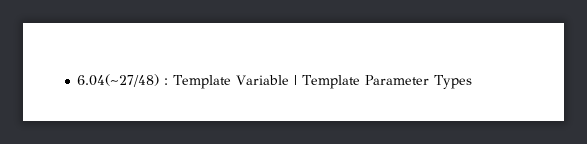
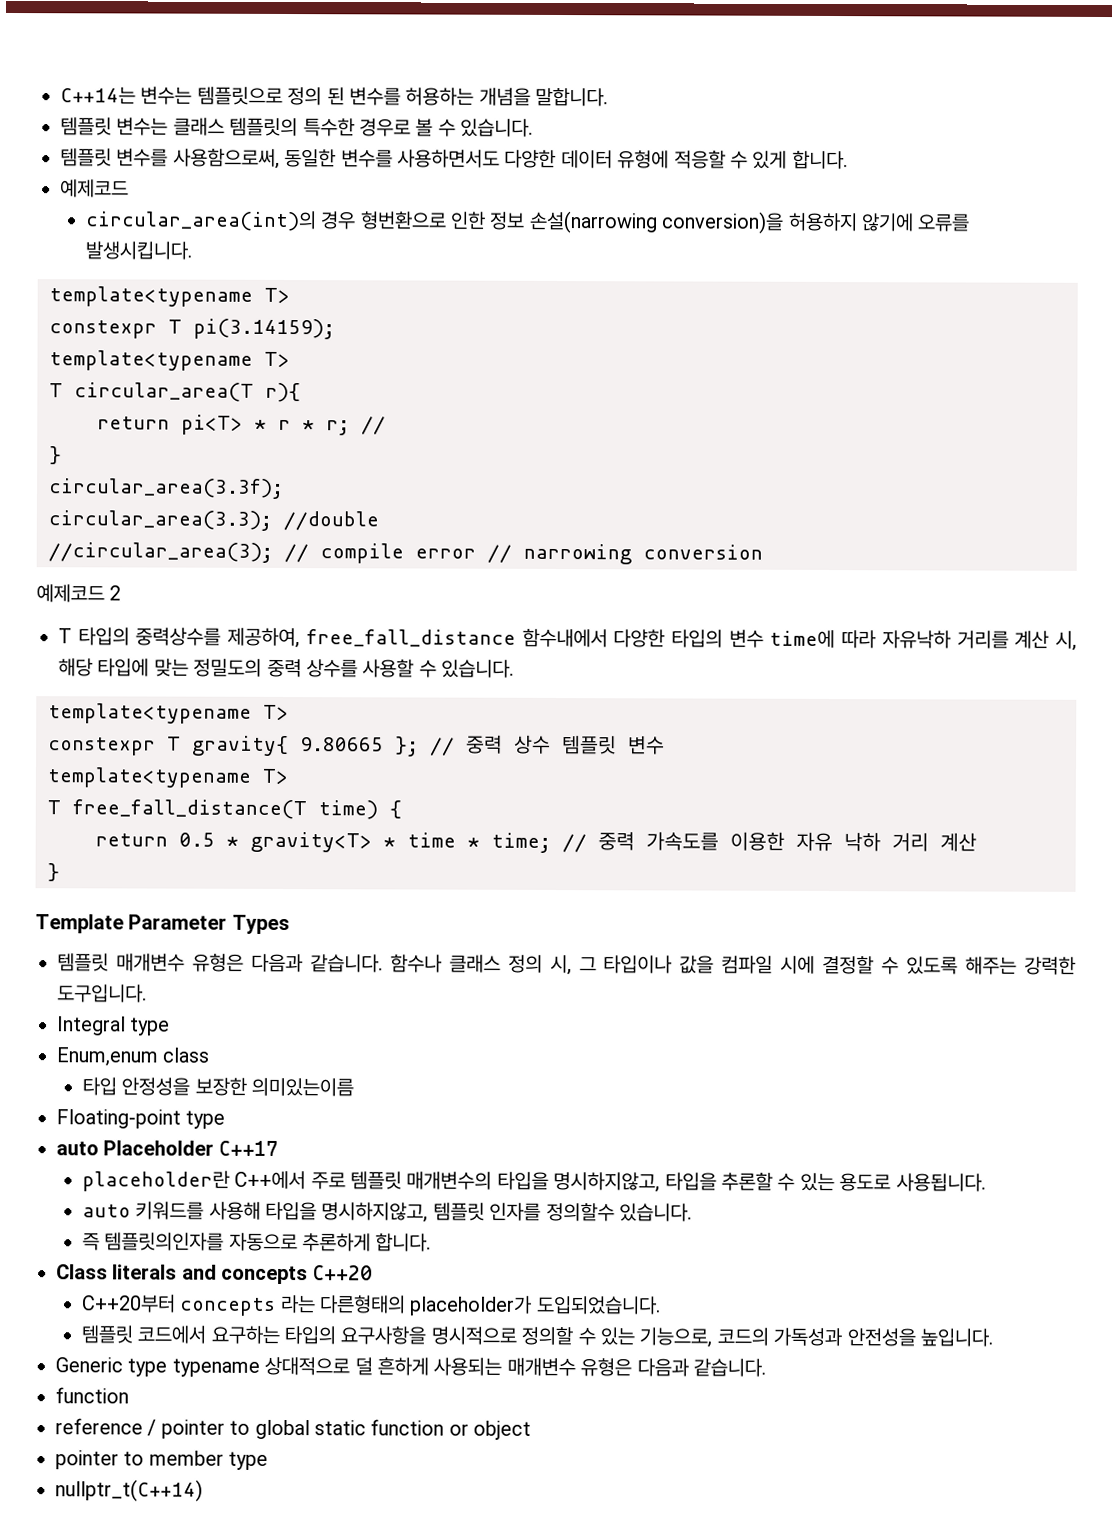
[77,74,473,89] 6.04(~27/48) : Template Variable | Template Parameter Types -> [60,86,609,107] [60,117,534,137] [60,148,848,170] [60,179,129,198] [84,210,971,234] [84,241,192,260] [49,286,290,307] [49,318,335,340] [49,350,290,371] [49,382,301,403] [97,414,386,436] [49,446,62,465] [48,478,284,499] [48,510,379,531] [48,542,763,565] [36,584,122,603] [58,627,1077,651] [58,658,515,678] [48,703,289,724] [48,734,665,757] [47,767,288,788] [47,799,402,820] [95,831,977,853] [47,863,60,882] [35,914,290,935] [57,953,1077,976] [57,984,147,1003] [57,1016,171,1036] [56,1047,210,1067] [81,1077,355,1097] [56,1109,226,1129] [56,1140,279,1156] [81,1170,986,1193] [81,1201,693,1223] [81,1232,432,1252] [56,1264,373,1285] [81,1294,661,1316] [80,1325,994,1348] [55,1356,766,1377] [55,1387,129,1404] [55,1418,532,1440] [55,1450,269,1470] [55,1479,203,1502] C++14는 변수는 템플릿으로 정의 된 변수를 허용하는 개념을 말합니다. // 템플릿 변수는 클래스 템플릿의 특수한 경우로 볼 수 있습니다. // 템플릿 변수를 사용함으로써, 동일한 변수를 사용하면서도 다양한 데이터 유형에 적응할 수 있게 합니다. // 예제코드 // circular_area(int)의 경우 형번환으로 인한 정보 손설(narrowing conversion)을 허용하지 않기에 오류를 발생시킵니다. // template<typename T> // constexpr T pi(3.14159); // template<typename T> // T circular_area(T r){ // return pi<T> * r * r; // // } // circular_area(3.3f); // circular_area(3.3); //double // //circular_area(3); // compile error // narrowing conversion // 예제코드 2 // T 타입의 중력상수를 제공하여, free_fall_distance 함수내에서 다양한 타입의 변수 time에 따라 자유낙하 거리를 계산 시, 해당 타입에 맞는 정밀도의 중력 상수를 사용할 수 있습니다. // template<typename T> // constexpr T gravity{ 9.80665 }; // 중력 상수 템플릿 변수 // template<typename T> // T free_fall_distance(T time) { // return 0.5 * gravity<T> * time * time; // 중력 가속도를 이용한 자유 낙하 거리 계산 // } // Template Parameter Types // 템플릿 매개변수 유형은 다음과 같습니다. 함수나 클래스 정의 시, 그 타입이나 값을 컴파일 시에 결정할 수 있도록 해주는 강력한 도구입니다. // Integral type // Enum,enum class // 타입 안정성을 보장한 의미있는이름 // Floating-point type // auto Placeholder C++17 // placeholder란 C++에서 주로 템플릿 매개변수의 타입을 명시하지않고, 타입을 추론할 수 있는 용도로 사용됩니다. // auto 키워드를 사용해 타입을 명시하지않고, 템플릿 인자를 정의할수 있습니다. // 즉 템플릿의인자를 자동으로 추론하게 합니다. // Class literals and concepts C++20 // C++20부터 concepts 라는 다른형태의 placeholder가 도입되었습니다. // 템플릿 코드에서 요구하는 타입의 요구사항을 명시적으로 정의할 수 있는 기능으로, 코드의 가독성과 안전성을 높입니다. // Generic type typename 상대적으로 덜 흔하게 사용되는 매개변수 유형은 다음과 같습니다. // function // reference / pointer to global static function or object // pointer to member type // nullptr_t(C++14)

